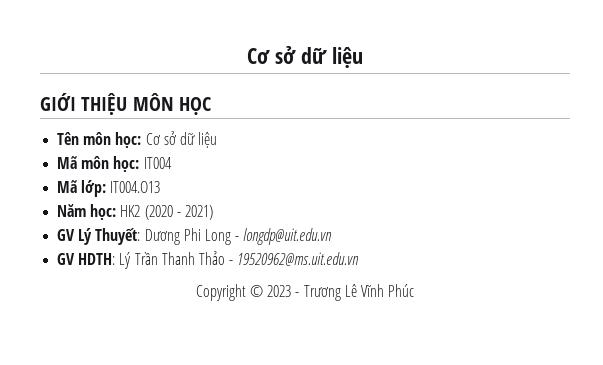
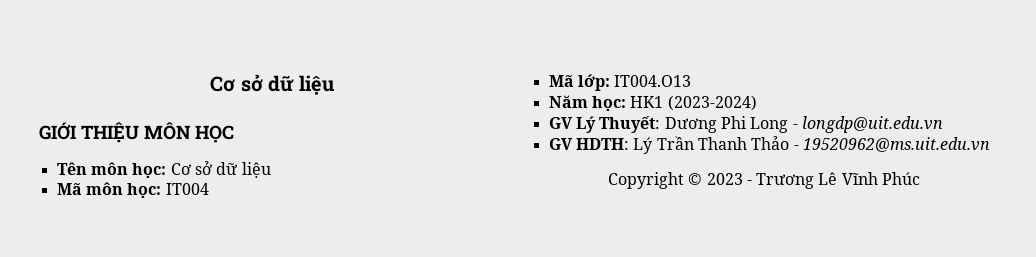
[120,205,213,220] HK2 (2020 - 2021) -> [630,95,757,111] HK1 (2023-2024)

